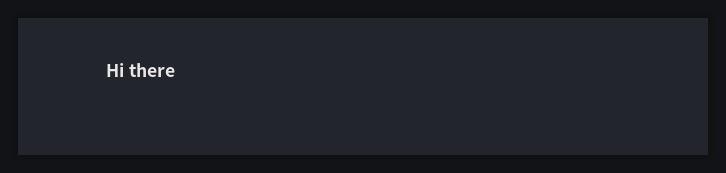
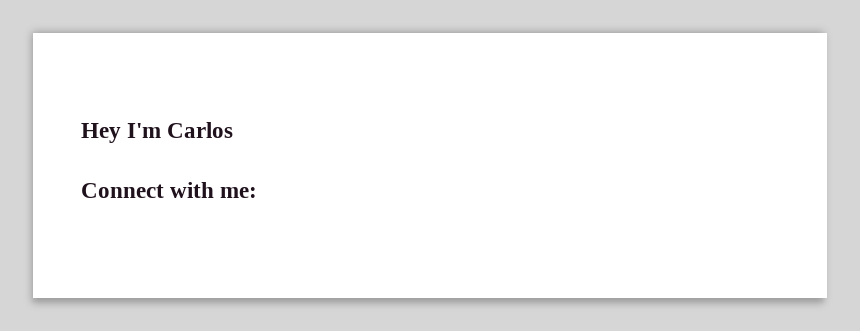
[106,63,175,77] Hi there -> [81,122,234,143] [81,182,258,198] Hey I'm Carlos // Connect with me:

